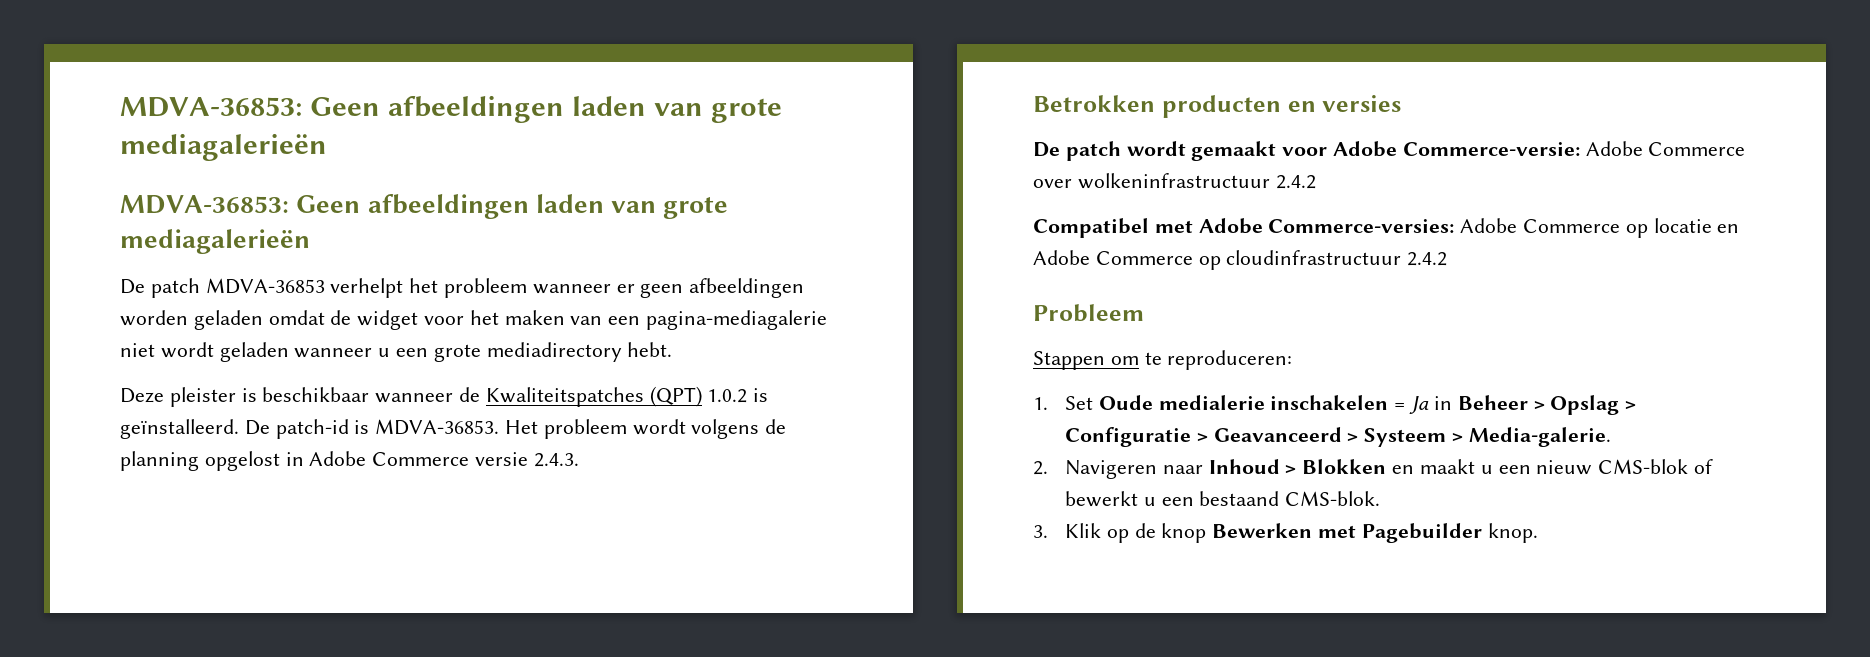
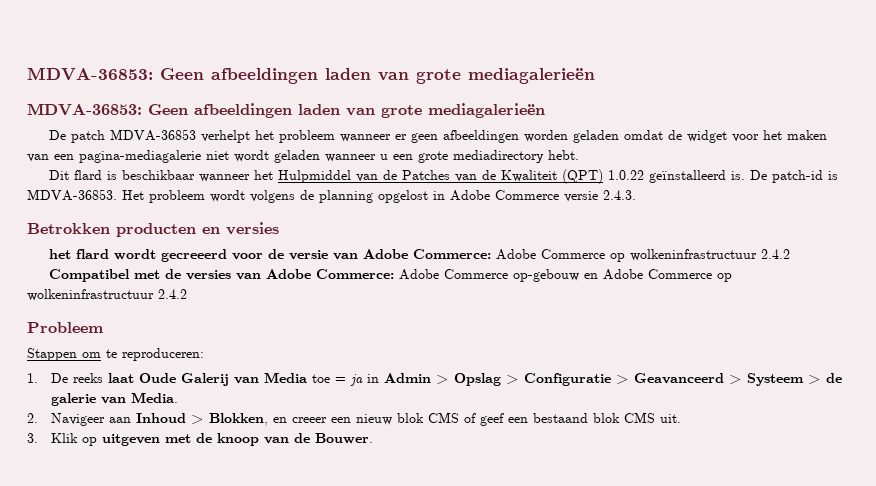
[120,387,236,407] Deze pleister -> [49,170,103,180] Dit flard
[459,386,769,407] [120,419,239,439] de Kwaliteitspatches (QPT) 1.0.2 is geïnstalleerd. -> [254,169,746,184] het Hulpmiddel van de Patches van de Kwaliteit (QPT) 1.0.22 geïnstalleerd is.
[1033,141,1746,161] [1033,179,1072,188] De patch wordt gemaakt voor Adobe Commerce-versie: Adobe Commerce over -> [49,249,626,262] het flard wordt gecreeerd voor de versie van Adobe Commerce: Adobe Commerce op
[1198,218,1712,238] Adobe Commerce-versies: Adobe Commerce op locatie -> [165,269,580,282] de versies van Adobe Commerce: Adobe Commerce op-gebouw
[1226,250,1402,265] cloudinfrastructuur -> [27,289,154,301] wolkeninfrastructuur
[1065,395,1528,414] Set Oude medialerie inschakelen = Ja in Beheer -> [50,372,431,386] De reeks laat Oude Galerij van Media toe = ja in Admin
[1468,427,1611,447] [1033,459,1713,479] [1065,491,1381,507] [1033,523,1538,543] Media-galerie. // 2. Navigeren naar Inhoud > Blokken en maakt u een nieuw CMS-blok of bewerkt u een bestaand CMS-blok. // 3. Klik op de knop Bewerken met Pagebuilder knop. -> [825,373,842,383] [50,392,178,406] [27,412,681,426] [27,433,373,446] de galerie van Media. // 2. Navigeer aan Inhoud > Blokken, en creeer een nieuw blok CMS of geef een bestaand blok CMS uit. // 3. Klik op uitgeven met de knoop van de Bouwer.

